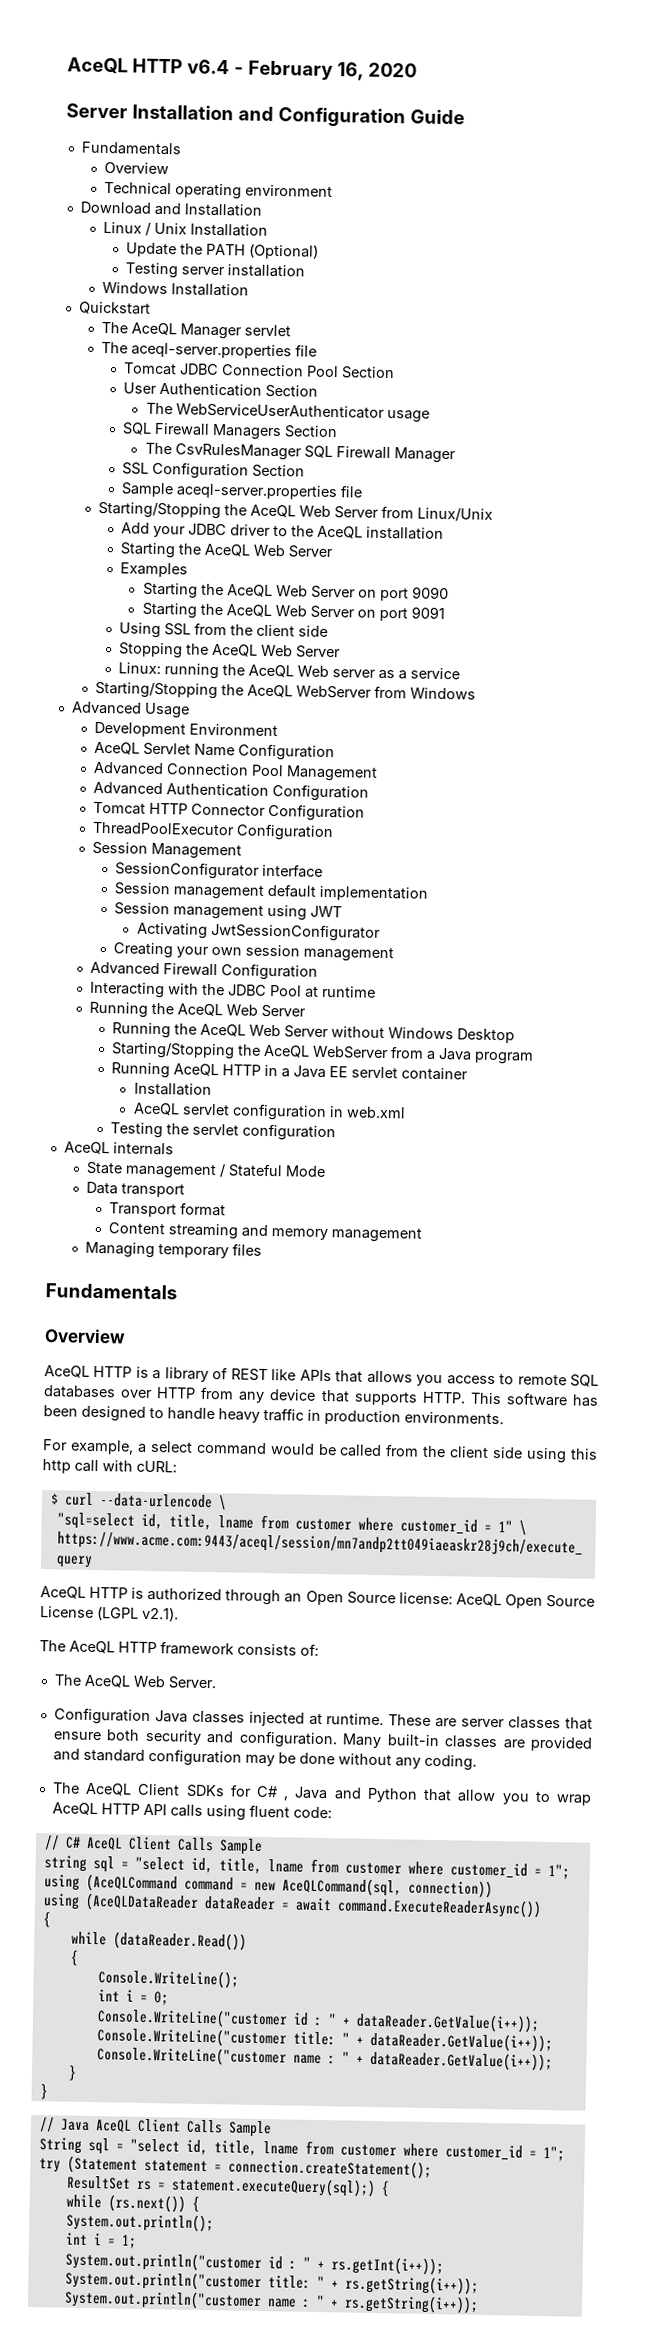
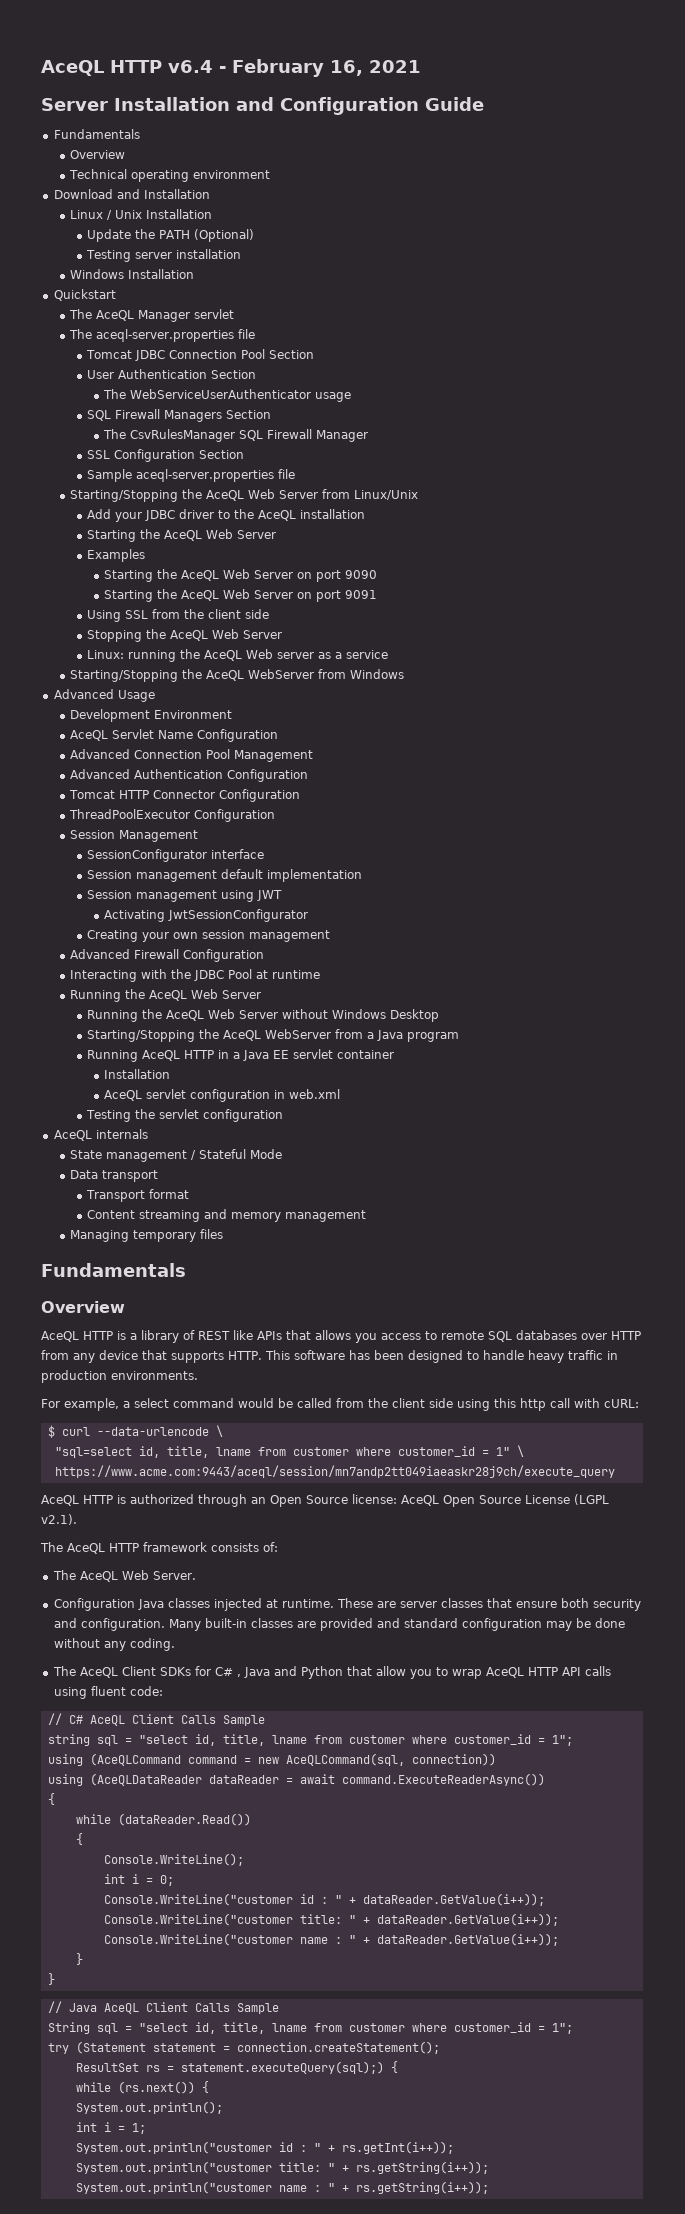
[367,62,417,78] 2020 -> [368,60,421,73] 2021

